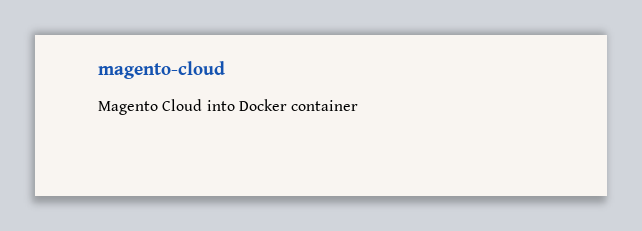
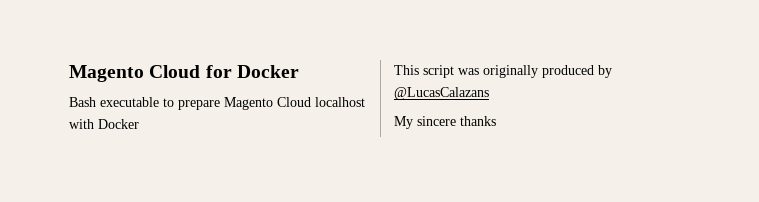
[98,61,225,79] [98,99,359,115] magento-cloud // Magento Cloud into Docker container -> [69,65,299,82] [69,97,365,110] [69,119,139,129] [394,65,612,78] [394,87,489,100] [394,116,496,129] Magento Cloud for Docker // Bash executable to prepare Magento Cloud localhost with Docker // This script was originally produced by @LucasCalazans // My sincere thanks

